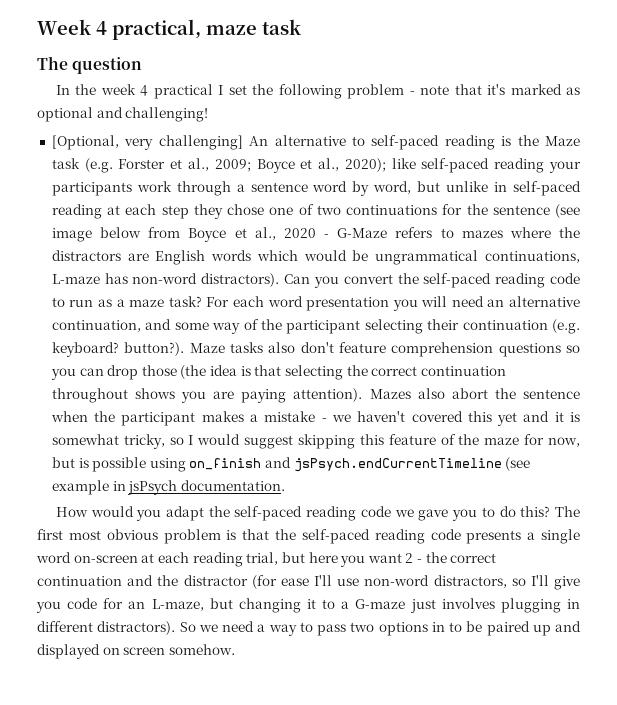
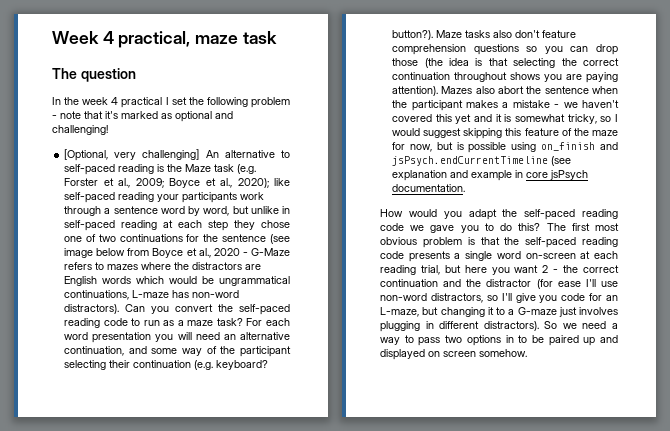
(531, 464) none -> [392,170,469,181] explanation and
(126, 486) none -> [526,172,549,178] core

